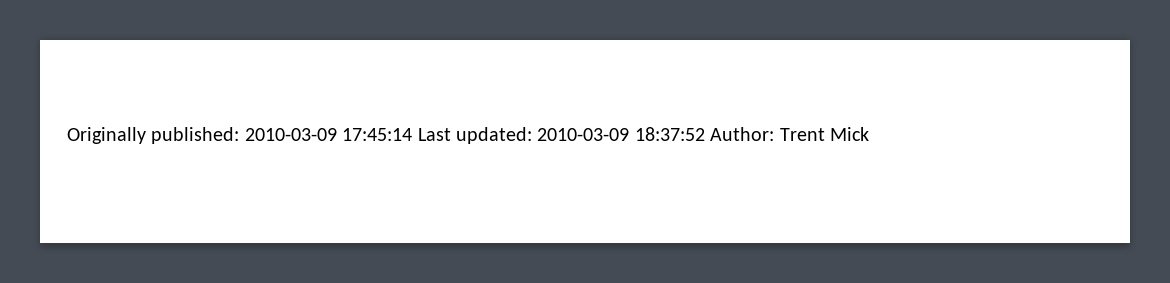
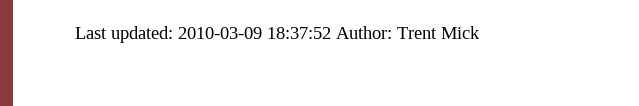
[67,127,413,144] Originally published: 2010-03-09 17:45:14 -> (75, 33) none

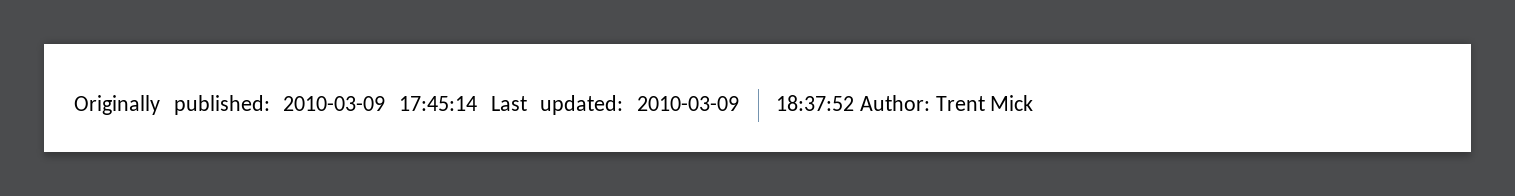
(75, 33) none -> [74,95,477,115] Originally published: 2010-03-09 17:45:14

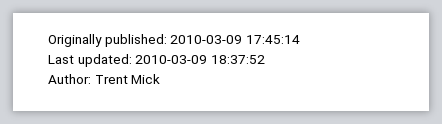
(477, 103) none -> (300, 39) //
(854, 103) none -> (265, 59) //

